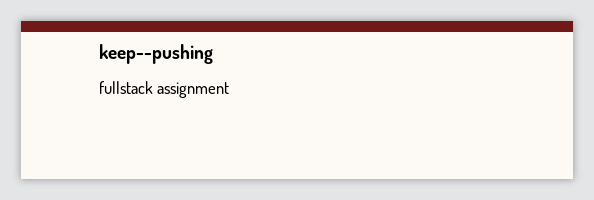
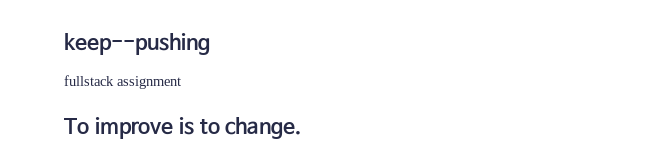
(230, 90) none -> [64,117,302,139] // To improve is to change.

